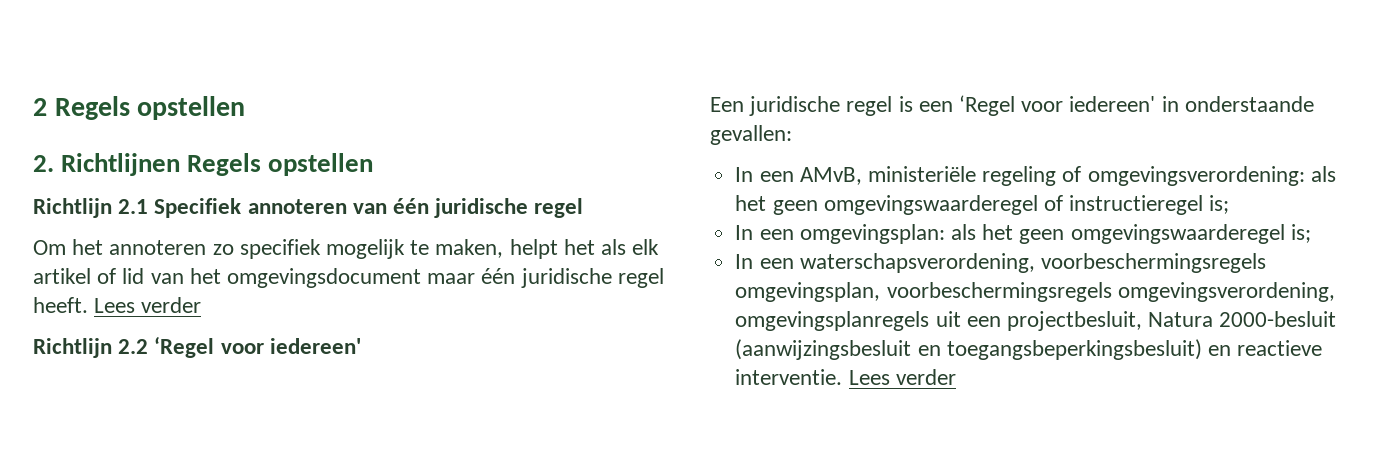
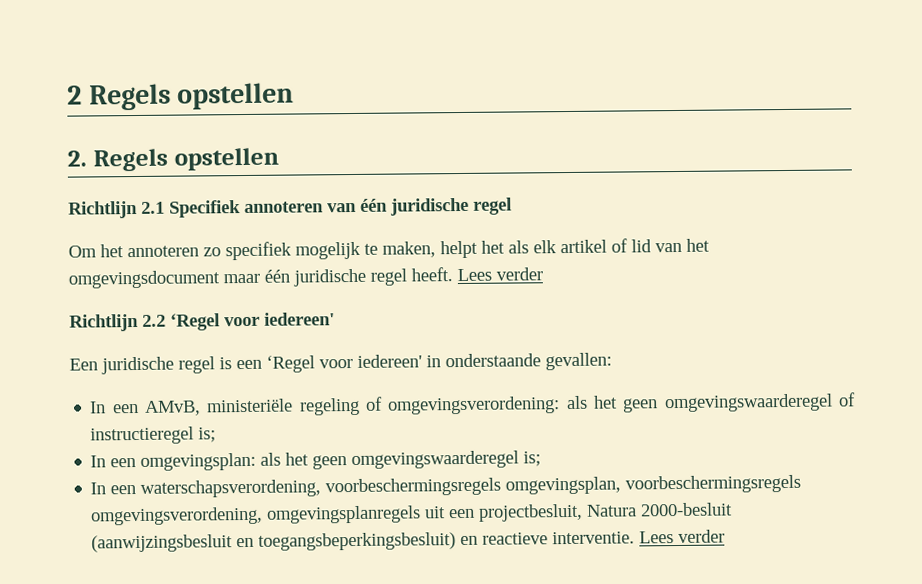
[61,153,181,176] Richtlijnen -> (87, 158) none

